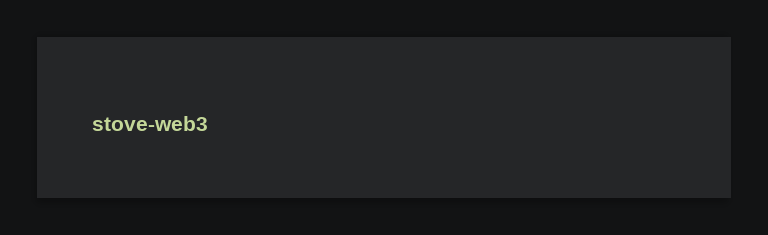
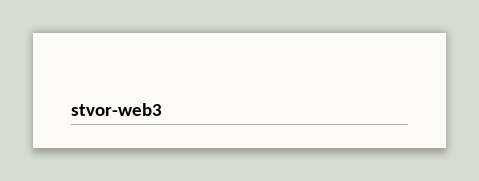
[92,116,208,131] stove-web3 -> [71,103,162,116] stvor-web3

